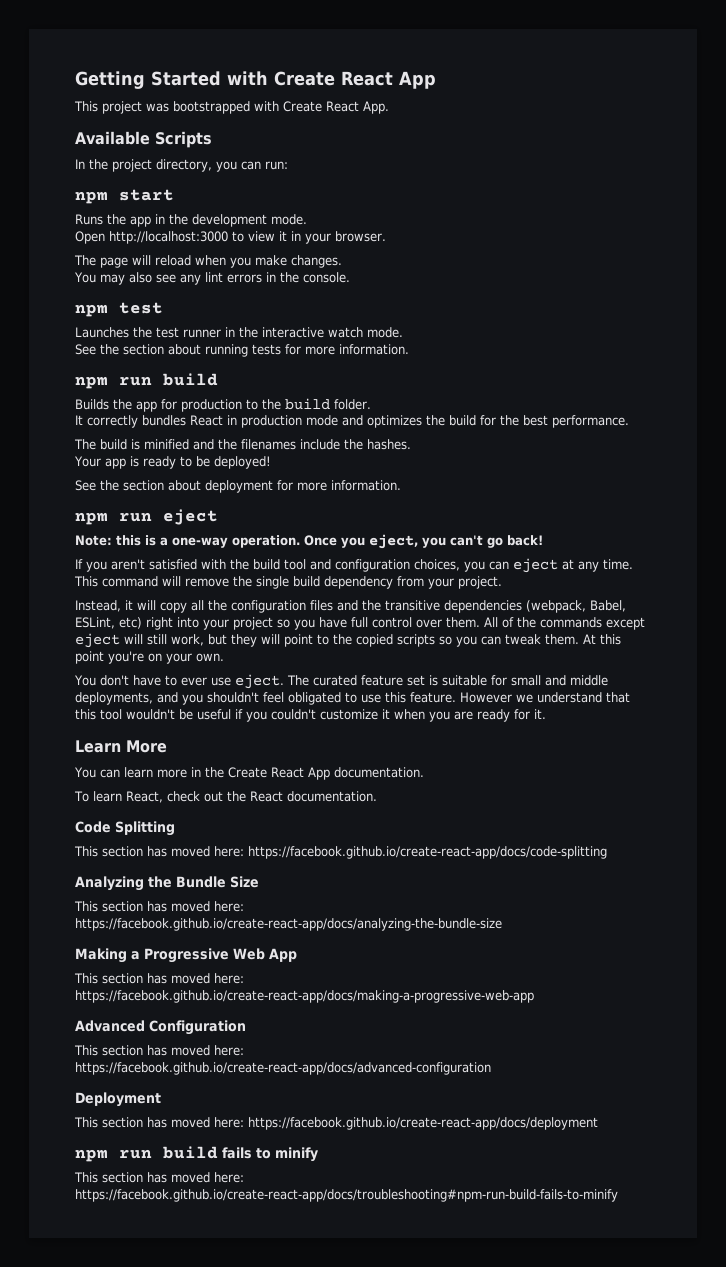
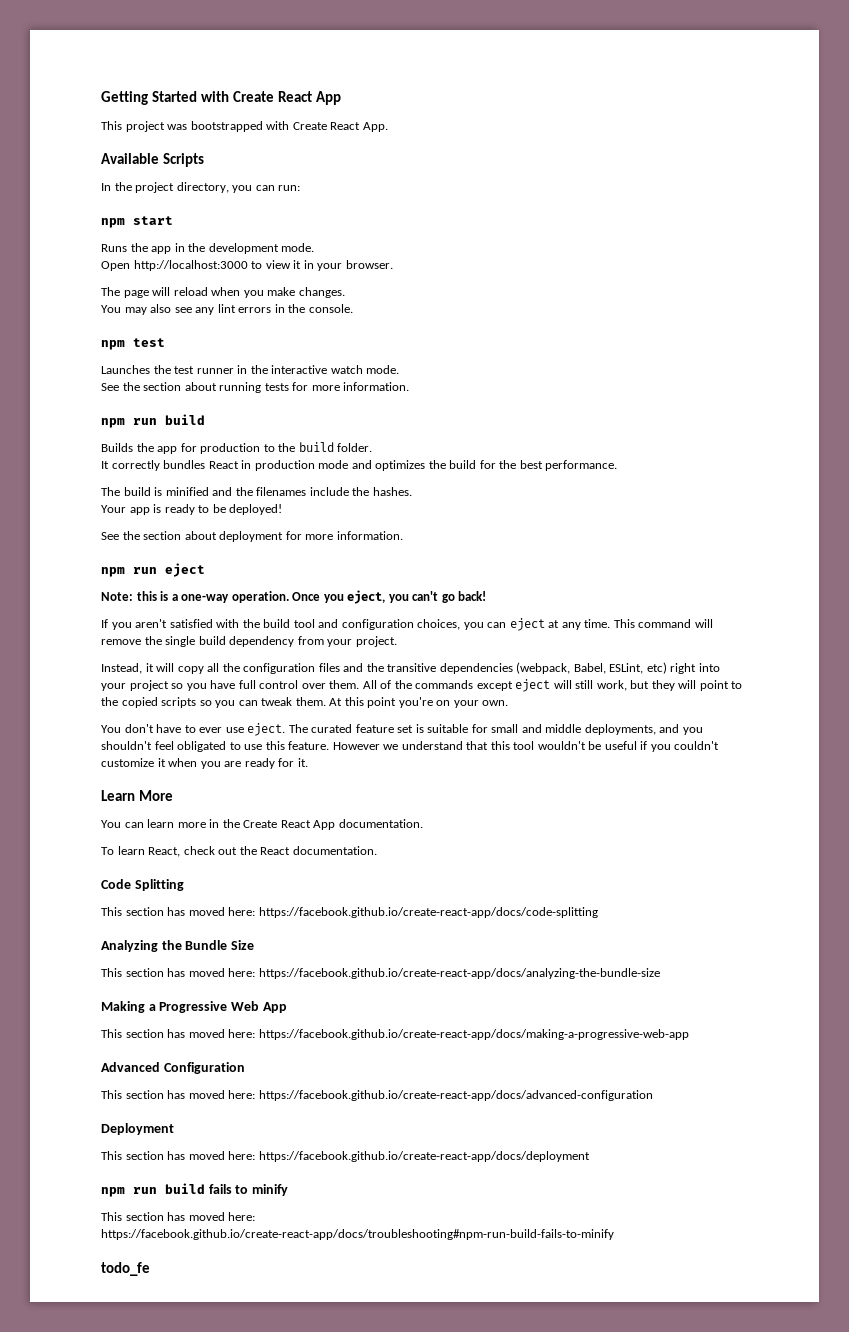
(618, 1195) none -> [101,1262,150,1276] // todo_fe

